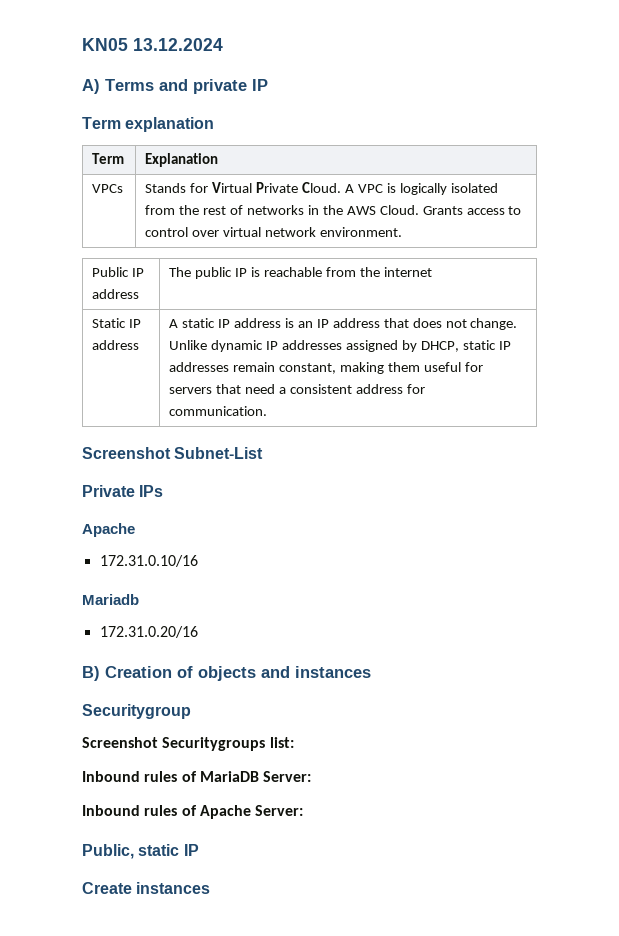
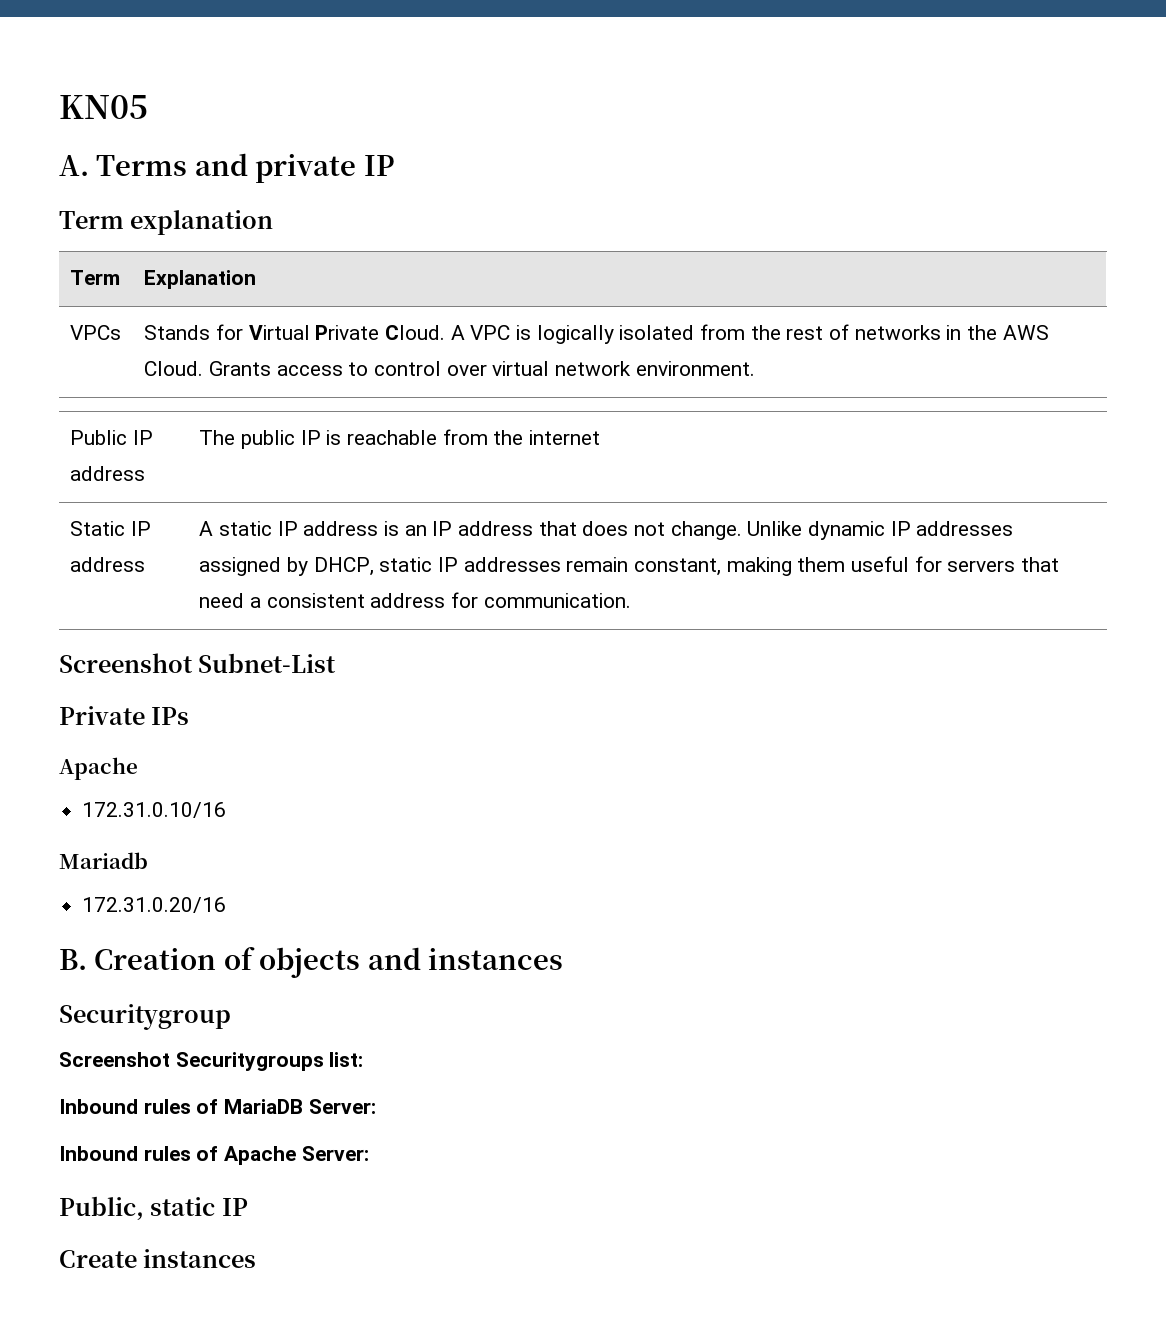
[133,38,223,51] [82,79,100,94] 13.12.2024 // A) -> [59,155,89,176] // A.
[82,666,100,681] B) -> [59,949,87,970] B.

